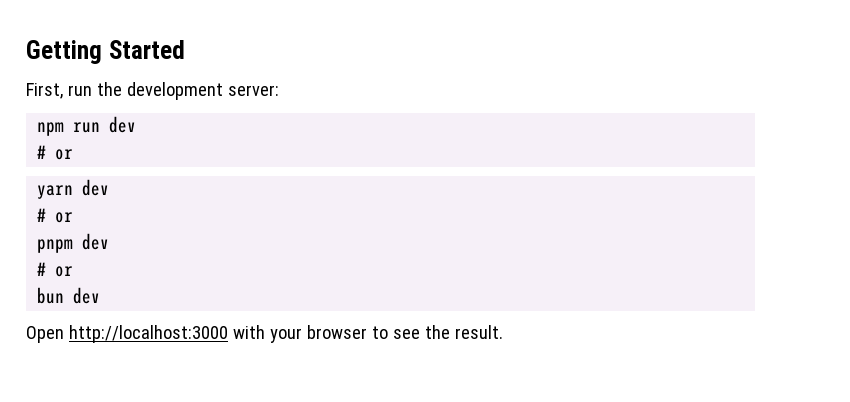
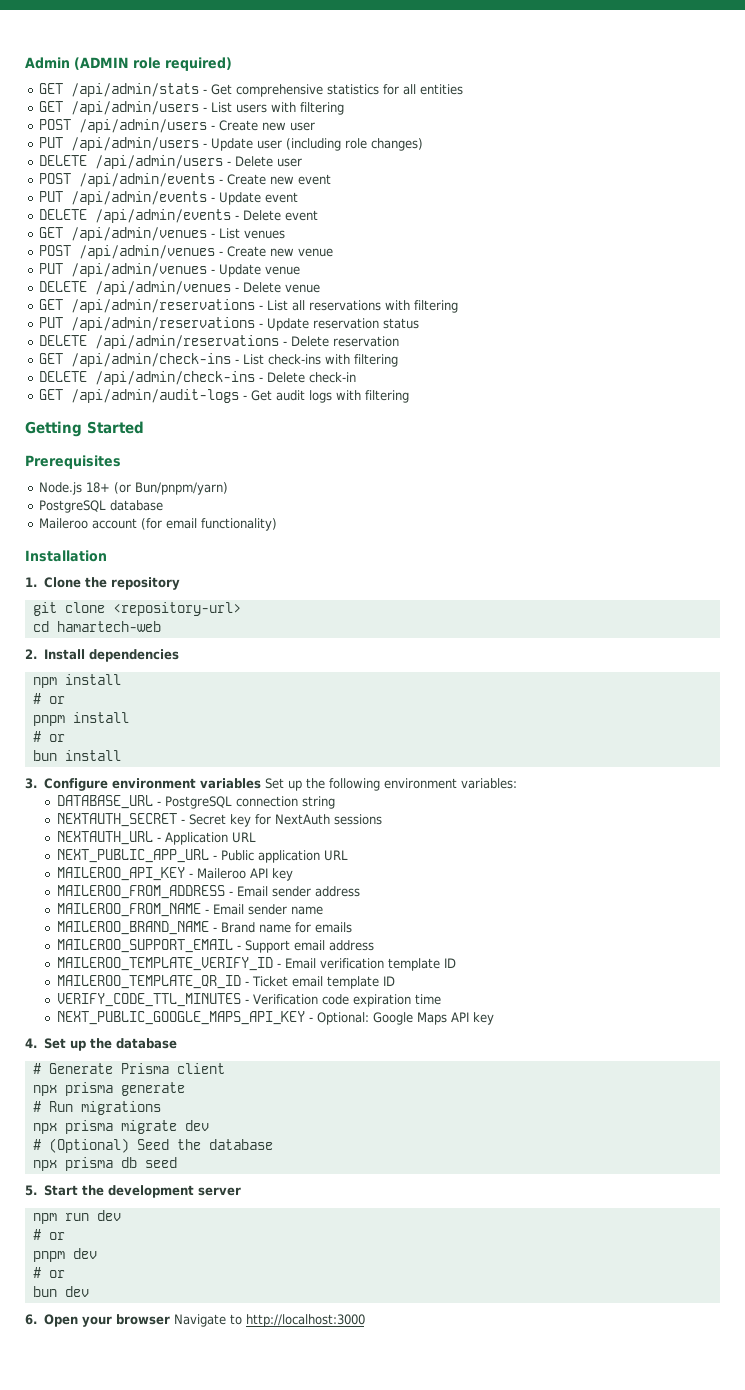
[26,40,185,64] [26,82,279,100] [37,116,137,136] [37,145,74,160] [37,185,74,199] Getting Started // First, run the development server: // npm run dev // # or // yarn -> [25,57,232,71] [39,83,464,97] [39,101,345,115] [39,119,316,133] [39,137,424,151] [39,155,303,169] [39,173,332,187] [39,191,299,205] [39,209,319,223] [39,227,286,241] [39,245,334,259] [39,263,301,277] [39,281,321,295] [39,299,459,313] [39,317,420,331] [39,335,400,349] [39,353,399,367] [39,371,357,385] [39,389,410,403] [25,421,144,437] [25,455,121,469] [39,482,229,495] [39,500,164,513] [39,518,278,531] [25,550,107,562] [25,577,180,590] [32,602,241,616] [32,621,161,632] [25,649,179,662] [32,674,121,688] [32,693,65,704] [32,712,129,726] [32,731,65,742] [32,750,121,761] [25,778,517,791] [56,795,335,809] [56,813,382,827] [56,831,256,845] [56,849,348,863] [56,867,293,881] [56,885,360,899] [56,903,323,917] [56,921,352,935] [56,939,374,953] [56,957,456,971] [56,975,395,989] [56,993,441,1007] [56,1011,494,1025] [25,1038,177,1051] [32,1063,225,1074] [32,1082,185,1096] [32,1101,161,1115] [32,1120,209,1134] [32,1138,273,1153] [32,1157,177,1171] [25,1185,241,1198] [32,1213,89,1224] Admin (ADMIN role required) // GET /api/admin/stats - Get comprehensive statistics for all entities // GET /api/admin/users - List users with filtering // POST /api/admin/users - Create new user // PUT /api/admin/users - Update user (including role changes) // DELETE /api/admin/users - Delete user // POST /api/admin/events - Create new event // PUT /api/admin/events - Update event // DELETE /api/admin/events - Delete event // GET /api/admin/venues - List venues // POST /api/admin/venues - Create new venue // PUT /api/admin/venues - Update venue // DELETE /api/admin/venues - Delete venue // GET /api/admin/reservations - List all reservations with filtering // PUT /api/admin/reservations - Update reservation status // DELETE /api/admin/reservations - Delete reservation // GET /api/admin/check-ins - List check-ins with filtering // DELETE /api/admin/check-ins - Delete check-in // GET /api/admin/audit-logs - Get audit logs with filtering // Getting Started // Prerequisites // Node.js 18+ (or Bun/pnpm/yarn) // PostgreSQL database // Maileroo account (for email functionality) // Installation // 1. Clone the repository // git clone <repository-url> // cd hamartech-web // 2. Install dependencies // npm install // # or // pnpm install // # or // bun install // 3. Configure environment variables Set up the following environment variables: // DATABASE_URL - PostgreSQL connection string // NEXTAUTH_SECRET - Secret key for NextAuth sessions // NEXTAUTH_URL - Application URL // NEXT_PUBLIC_APP_URL - Public application URL // MAILEROO_API_KEY - Maileroo API key // MAILEROO_FROM_ADDRESS - Email sender address // MAILEROO_FROM_NAME - Email sender name // MAILEROO_BRAND_NAME - Brand name for emails // MAILEROO_SUPPORT_EMAIL - Support email address // MAILEROO_TEMPLATE_VERIFY_ID - Email verification template ID // MAILEROO_TEMPLATE_QR_ID - Ticket email template ID // VERIFY_CODE_TTL_MINUTES - Verification code expiration time // NEXT_PUBLIC_GOOGLE_MAPS_API_KEY - Optional: Google Maps API key // 4. Set up the database // # Generate Prisma client // npx prisma generate // # Run migrations // npx prisma migrate dev // # (Optional) Seed the database // npx prisma db seed // 5. Start the development server // npm run
[26,325,503,343] Open http://localhost:3000 with your browser to see the result. -> [25,1314,365,1327] 6. Open your browser Navigate to http://localhost:3000

